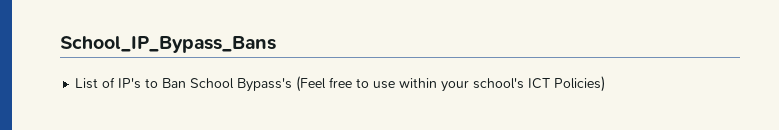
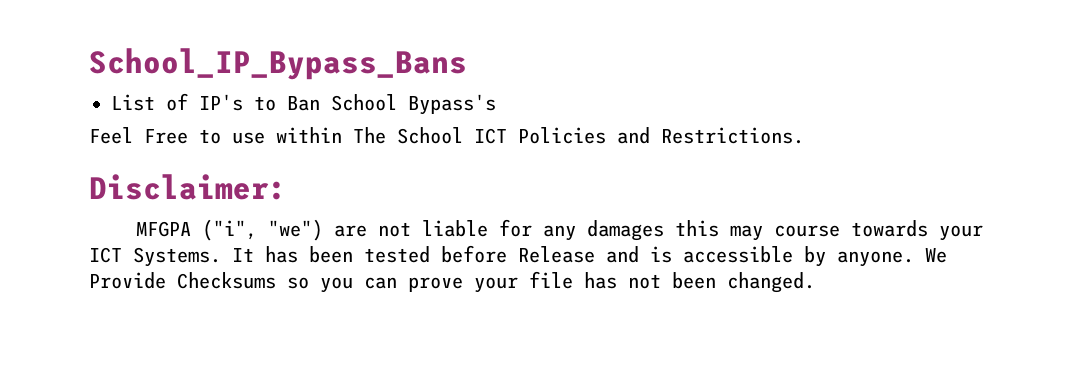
[296,76,353,92] (Feel free -> [89,127,188,144] // Feel Free
[441,76,606,92] your school's ICT Policies) -> [353,127,804,144] [89,174,287,200] [135,219,983,241] [89,245,947,267] [89,271,815,293] The School ICT Policies and Restrictions. // Disclaimer: // MFGPA ("i", "we") are not liable for any damages this may course towards your ICT Systems. It has been tested before Release and is accessible by anyone. We Provide Checksums so you can prove your file has not been changed.

